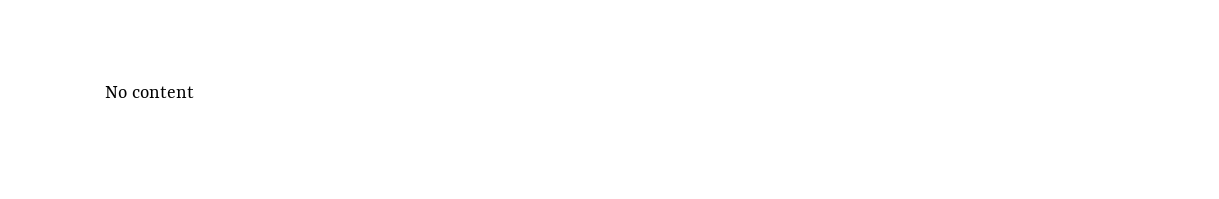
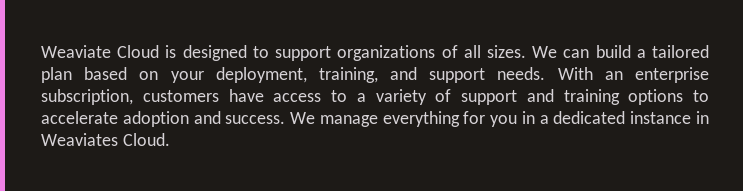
[105,86,195,98] No content -> [41,45,709,61] [41,67,709,83] [41,89,709,105] [41,111,709,127] [41,133,170,146] Weaviate Cloud is designed to support organizations of all sizes. We can build a tailored plan based on your deployment, training, and support needs. With an enterprise subscription, customers have access to a variety of support and training options to accelerate adoption and success. We manage everything for you in a dedicated instance in Weaviates Cloud.

